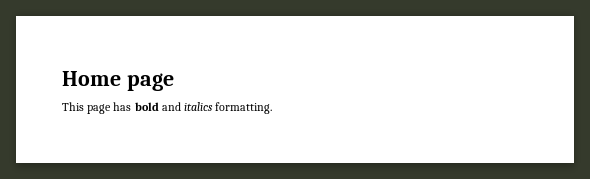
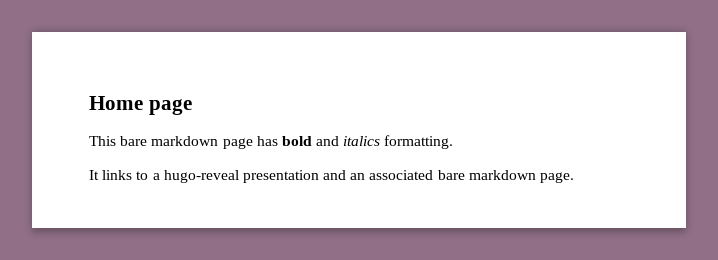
(84, 106) none -> [120,136,219,146] bare markdown
(273, 108) none -> [89,170,575,183] // It links to a hugo-reveal presentation and an associated bare markdown page.

